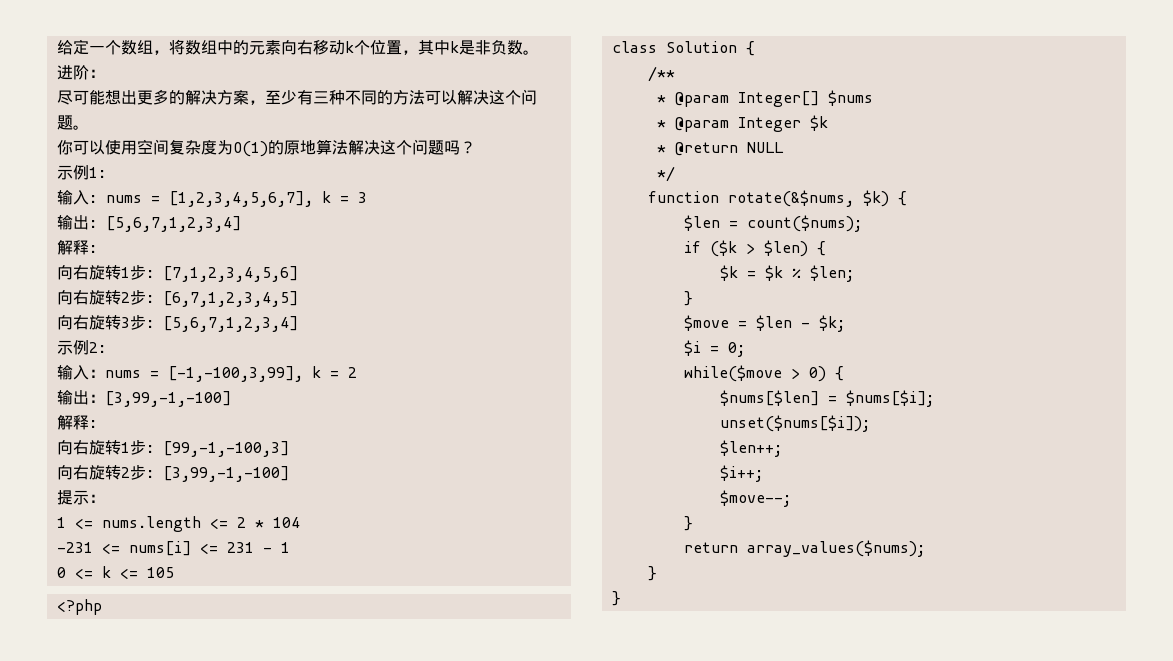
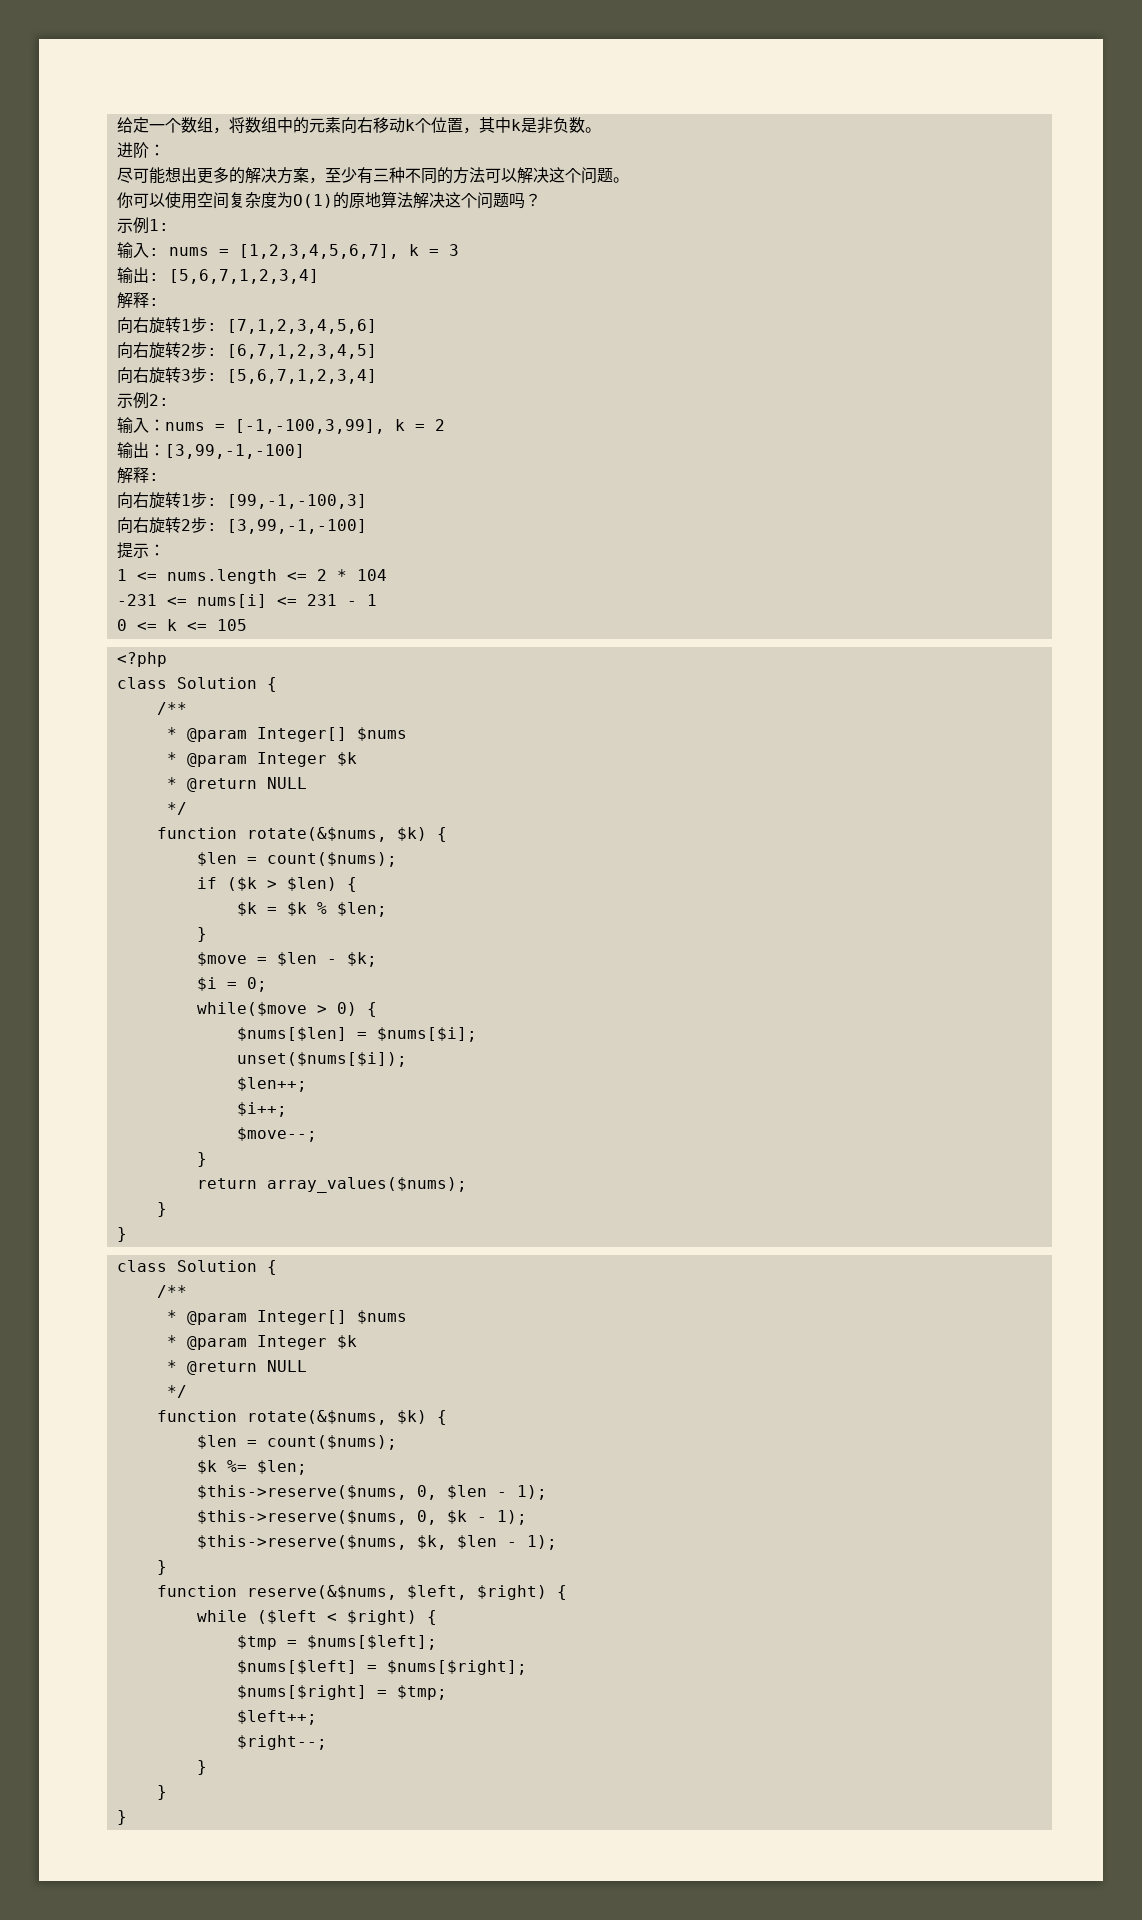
(622, 598) none -> [116,1260,277,1275] [156,1285,187,1298] [166,1310,407,1325] [166,1335,357,1350] [166,1360,307,1375] [166,1385,187,1398] [156,1410,447,1425] [196,1435,397,1450] [196,1460,307,1475] [196,1485,547,1500] [196,1510,527,1525] [196,1535,557,1550] [156,1560,167,1575] [156,1585,567,1600] [196,1610,437,1625] [236,1635,437,1650] [236,1660,527,1675] [236,1685,447,1700] [236,1710,317,1725] [236,1735,327,1750] [196,1760,207,1775] [156,1785,167,1800] [116,1810,127,1825] // class Solution { // /** // * @param Integer[] $nums // * @param Integer $k // * @return NULL // */ // function rotate(&$nums, $k) { // $len = count($nums); // $k %= $len; // $this->reserve($nums, 0, $len - 1); // $this->reserve($nums, 0, $k - 1); // $this->reserve($nums, $k, $len - 1); // } // function reserve(&$nums, $left, $right) { // while ($left < $right) { // $tmp = $nums[$left]; // $nums[$left] = $nums[$right]; // $nums[$right] = $tmp; // $left++; // $right--; // } // } // }

